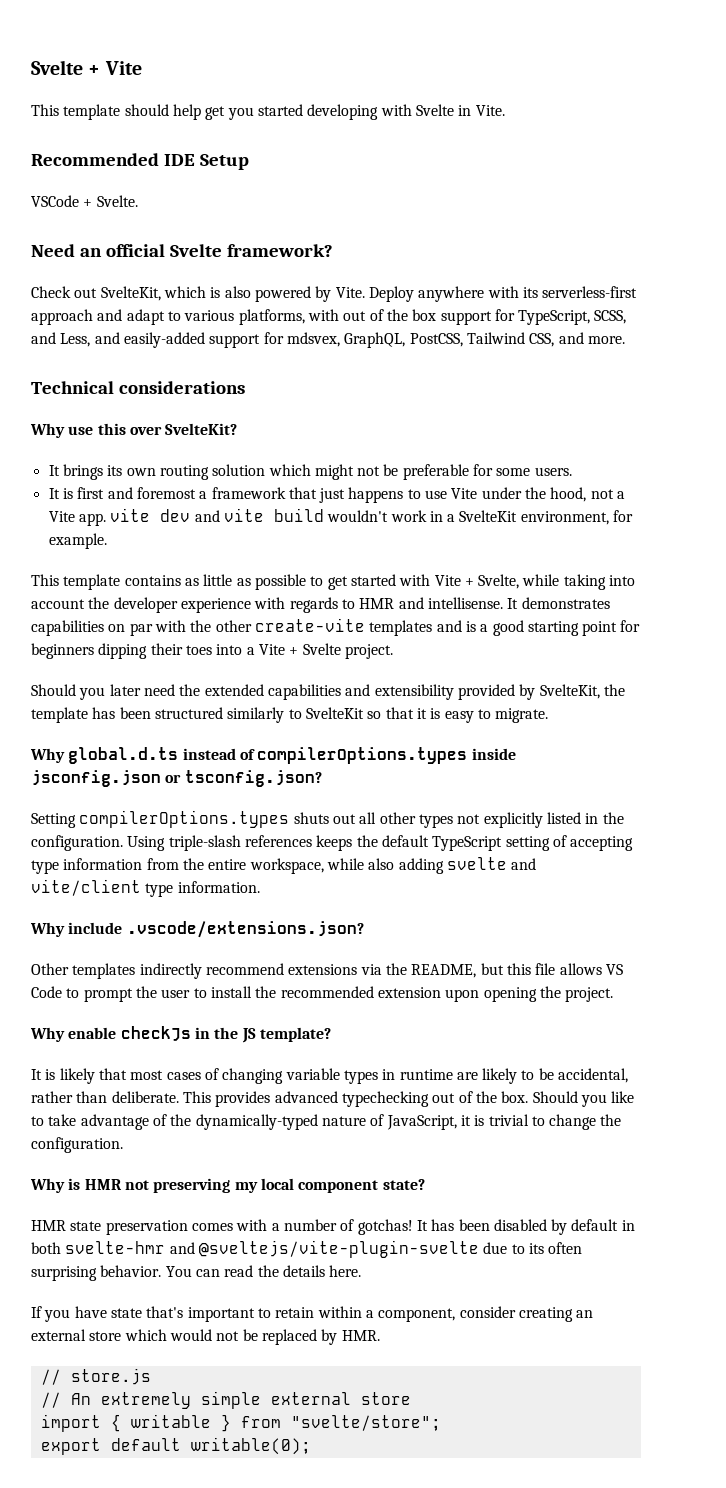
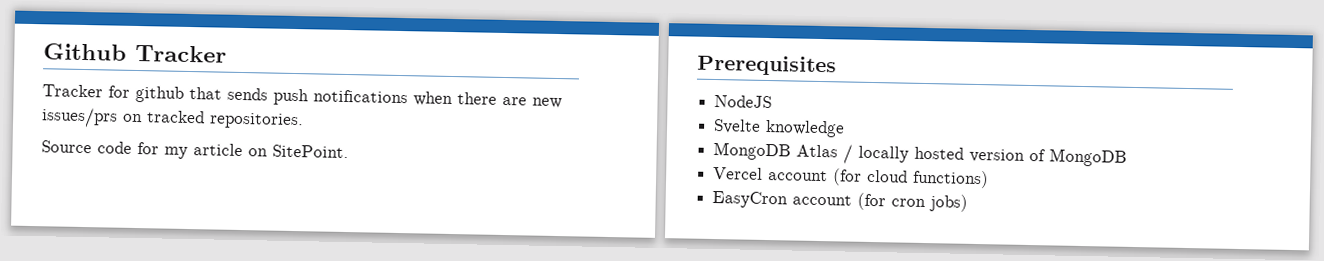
[31,60,142,75] [31,104,505,120] [31,153,249,170] [31,195,138,207] [31,244,333,257] [31,286,638,302] [31,309,627,325] [31,332,625,348] [31,381,245,394] [30,423,238,438] [48,464,572,480] [48,487,626,503] [48,508,634,526] [48,533,107,549] [31,574,636,590] [31,597,610,613] [31,618,641,636] [31,643,393,659] [31,684,625,700] [31,707,549,723] [30,747,516,764] [31,770,322,787] [31,810,624,828] [31,835,634,851] [31,857,537,874] [31,879,260,897] [30,921,364,938] [31,963,623,979] [31,986,614,1002] [30,1026,331,1043] [31,1068,629,1084] [31,1091,635,1107] [31,1114,622,1130] [31,1137,123,1153] [30,1178,425,1193] [31,1219,635,1235] [31,1240,583,1258] [31,1265,362,1281] [31,1306,594,1322] [31,1329,380,1345] [40,1368,151,1385] [40,1391,411,1409] [40,1414,441,1432] [40,1437,311,1455] Svelte + Vite // This template should help get you started developing with Svelte in Vite. // Recommended IDE Setup // VSCode + Svelte. // Need an official Svelte framework? // Check out SvelteKit, which is also powered by Vite. Deploy anywhere with its serverless-first approach and adapt to various platforms, with out of the box support for TypeScript, SCSS, and Less, and easily-added support for mdsvex, GraphQL, PostCSS, Tailwind CSS, and more. // Technical considerations // Why use this over SvelteKit? // It brings its own routing solution which might not be preferable for some users. // It is first and foremost a framework that just happens to use Vite under the hood, not a Vite app. vite dev and vite build wouldn't work in a SvelteKit environment, for example. // This template contains as little as possible to get started with Vite + Svelte, while taking into account the developer experience with regards to HMR and intellisense. It demonstrates capabilities on par with the other create-vite templates and is a good starting point for beginners dipping their toes into a Vite + Svelte project. // Should you later need the extended capabilities and extensibility provided by SvelteKit, the template has been structured similarly to SvelteKit so that it is easy to migrate. // Why global.d.ts instead of compilerOptions.types inside jsconfig.json or tsconfig.json? // Setting compilerOptions.types shuts out all other types not explicitly listed in the configuration. Using triple-slash references keeps the default TypeScript setting of accepting type information from the entire workspace, while also adding svelte and vite/client type information. // Why include .vscode/extensions.json? // Other templates indirectly recommend extensions via the README, but this file allows VS Code to prompt the user to install the recommended extension upon opening the project. // Why enable checkJs in the JS template? // It is likely that most cases of changing variable types in runtime are likely to be accidental, rather than deliberate. This provides advanced typechecking out of the box. Should you like to take advantage of the dynamically-typed nature of JavaScript, it is trivial to change the configuration. // Why is HMR not preserving my local component state? // HMR state preservation comes with a number of gotchas! It has been disabled by default in both svelte-hmr and @sveltejs/vite-plugin-svelte due to its often surprising behavior. You can read the details here. // If you have state that's important to retain within a component, consider creating an external store which would not be replaced by HMR. // // store.js // // An extremely simple external store // import { writable } from "svelte/store"; // export default writable(0); -> [43,43,227,63] [42,84,562,109] [41,107,304,130] [41,140,349,159] [697,54,837,77] [714,94,773,109] [713,118,846,138] [713,141,1128,167] [713,166,990,189] [712,190,969,212] Github Tracker // Tracker for github that sends push notifications when there are new issues/prs on tracked repositories. // Source code for my article on SitePoint. // Prerequisites // NodeJS // Svelte knowledge // MongoDB Atlas / locally hosted version of MongoDB // Vercel account (for cloud functions) // EasyCron account (for cron jobs)

